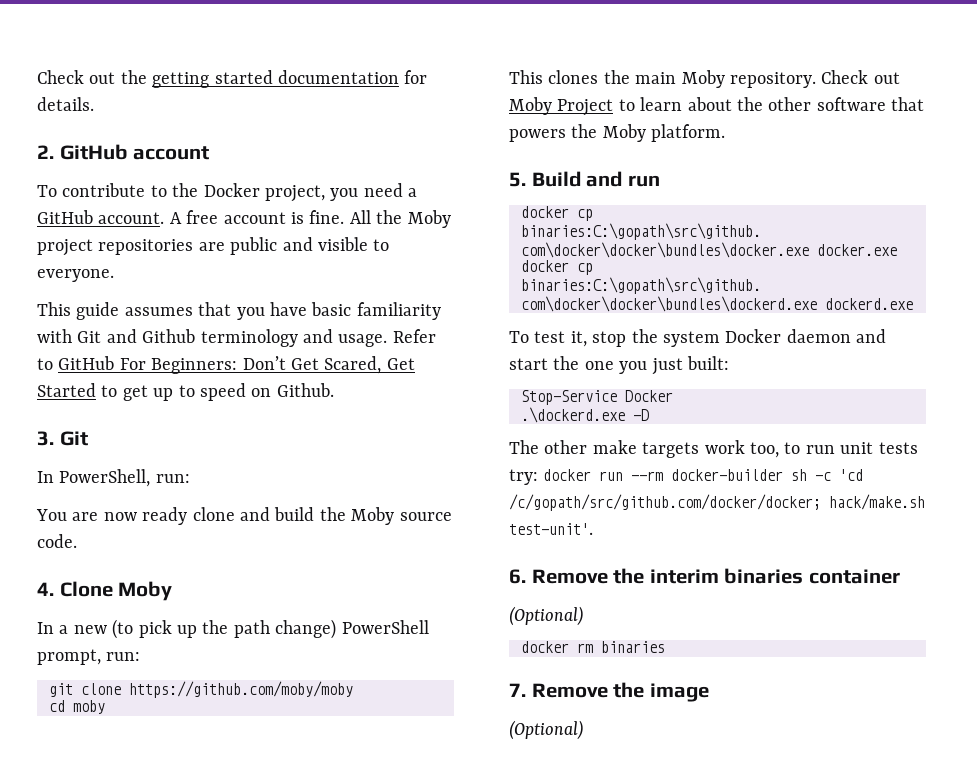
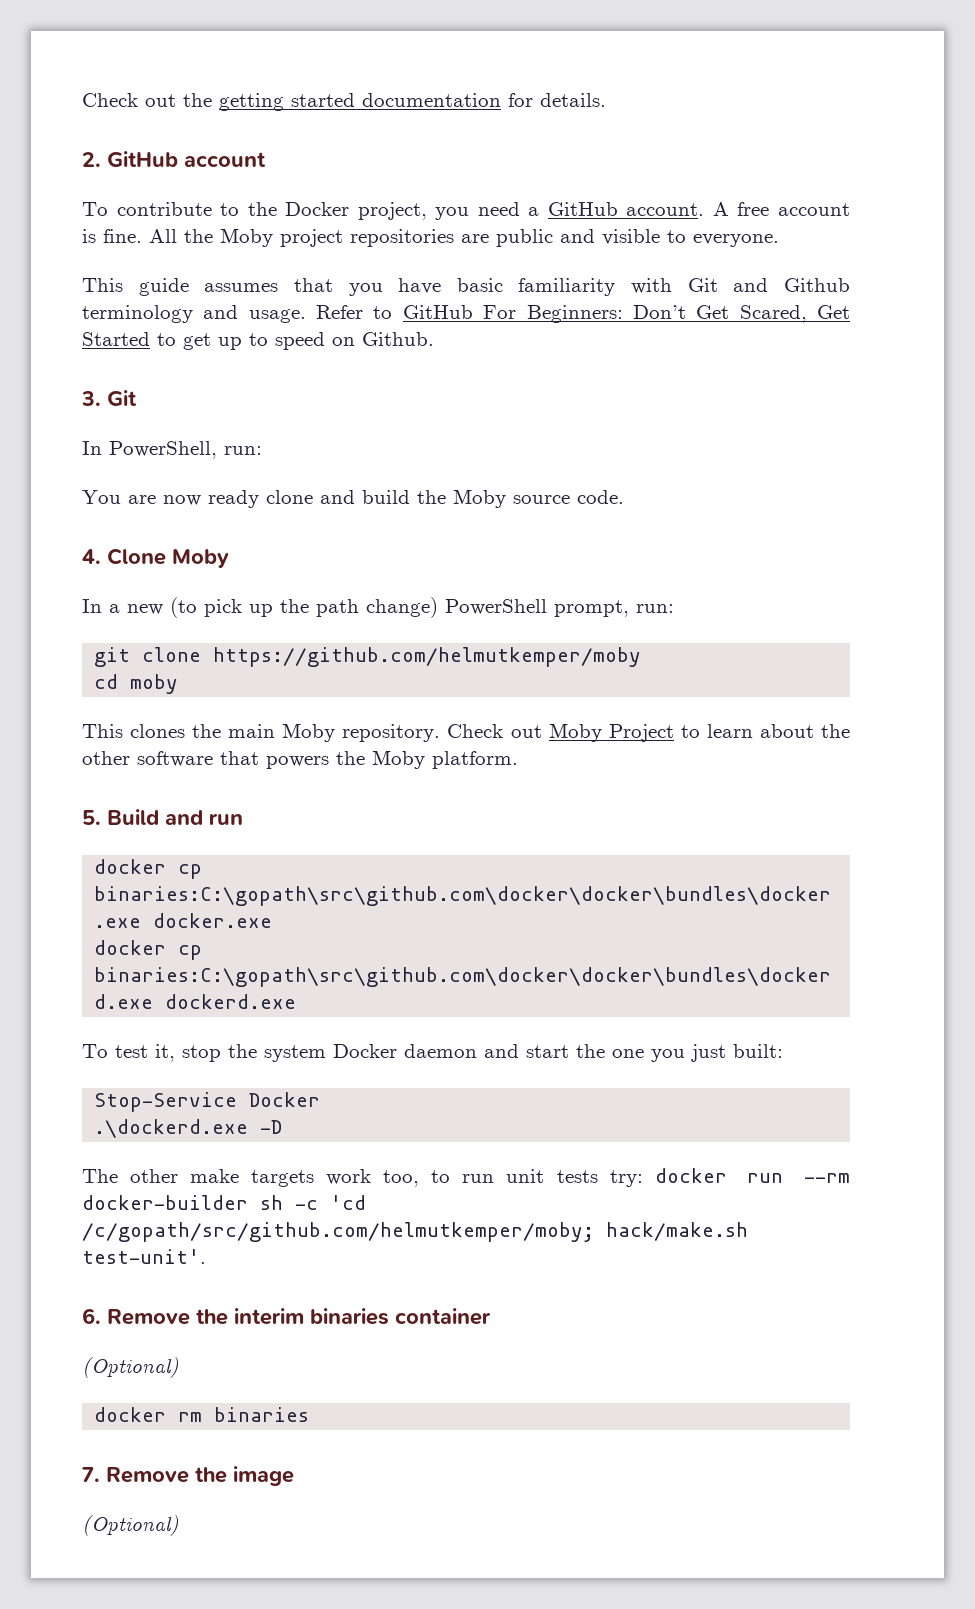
[129,681,353,698] https://github.com/moby/moby -> [213,647,642,667] https://github.com/helmutkemper/moby
[509,494,821,511] /c/gopath/src/github.com/docker/docker; -> [82,1222,594,1242] /c/gopath/src/github.com/helmutkemper/moby;

